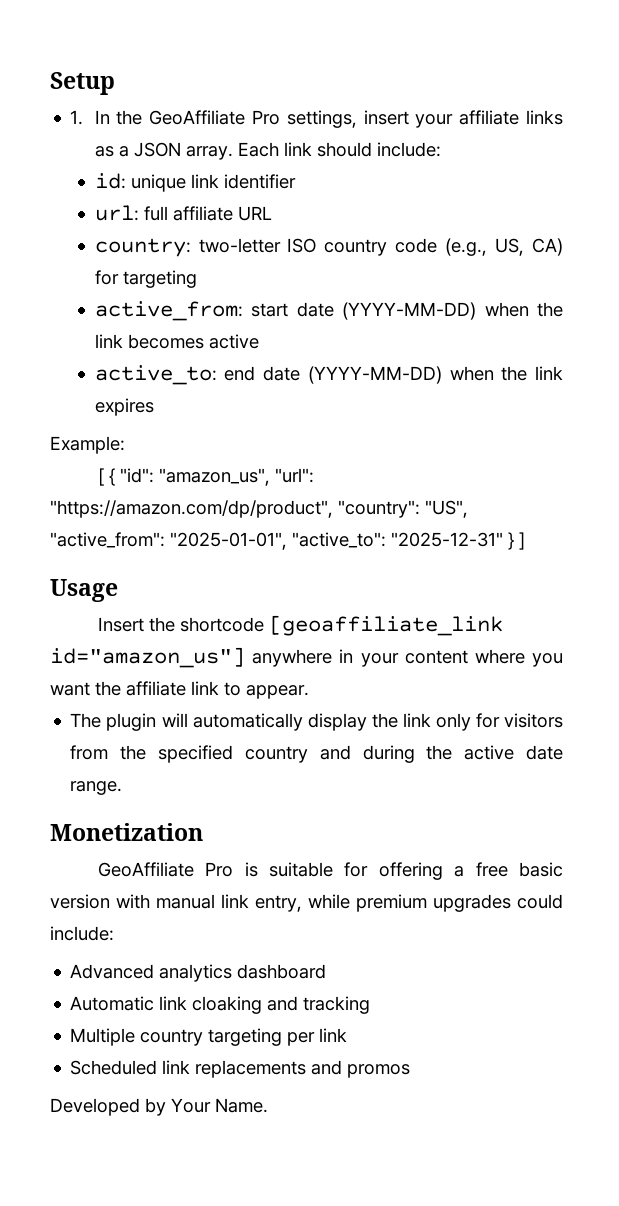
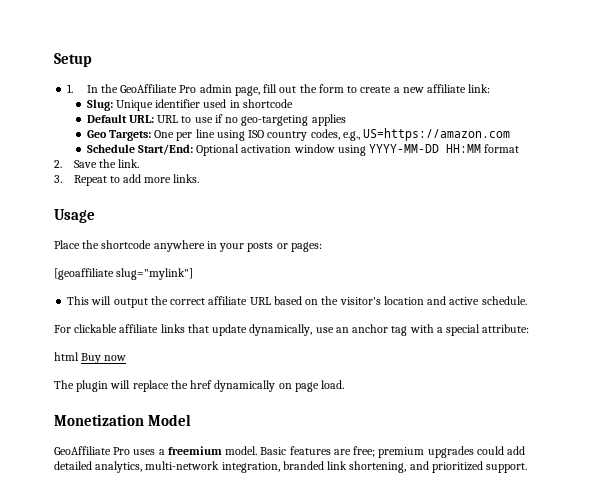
[286,110,563,128] [94,142,441,160] [94,173,296,192] [94,205,272,221] [94,238,563,257] [94,270,197,288] [94,301,563,321] [94,334,259,349] [94,365,564,385] [94,398,154,416] [50,436,125,454] [97,468,314,486] [50,500,468,518] [50,532,525,550] settings, insert your affiliate links as a JSON array. Each link should include: // id: unique link identifier // url: full affiliate URL // country: two-letter ISO country code (e.g., US, CA) for targeting // active_from: start date (YYYY-MM-DD) when the link becomes active // active_to: end date (YYYY-MM-DD) when the link expires // Example: // [ { "id": "amazon_us", "url": "https://amazon.com/dp/product", "country": "US", "active_from": "2025-01-01", "active_to": "2025-12-31" } ] -> [199,84,491,96] [86,99,293,111] [86,114,346,126] [86,128,511,141] [86,144,520,156] [54,159,139,168] [54,174,200,186] admin page, fill out the form to create a new affiliate link: // Slug: Unique identifier used in shortcode // Default URL: URL to use if no geo-targeting applies // Geo Targets: One per line using ISO country codes, e.g., US=https://amazon.com // Schedule Start/End: Optional activation window using YYYY-MM-DD HH:MM format // 2. Save the link. // 3. Repeat to add more links.
[97,617,144,632] Insert -> [54,240,80,249] Place
[268,615,503,636] [50,647,245,668] [geoaffiliate_link id="amazon_us"] -> (152, 244) none
[404,649,563,667] [50,681,309,699] [70,713,563,731] [70,745,563,763] [70,781,123,795] content where you want the affiliate link to appear. // The plugin will automatically display the link only for visitors from the specified country and during the active date range. -> [247,242,322,252] [54,268,194,280] [67,296,527,308] [54,324,530,336] [54,352,127,364] [54,380,345,392] posts or pages: // [geoaffiliate slug="mylink"] // This will output the correct affiliate URL based on the visitor's location and active schedule. // For clickable affiliate links that update dynamically, use an anchor tag with a special attribute: // html Buy now // The plugin will replace the href dynamically on page load.
[97,862,563,880] [50,894,563,912] [50,926,114,941] [70,964,327,982] [70,996,371,1014] [70,1028,348,1046] [70,1060,411,1078] [50,1098,268,1116] // GeoAffiliate Pro is suitable for offering a free basic version with manual link entry, while premium upgrades could include: // Advanced analytics dashboard // Automatic link cloaking and tracking // Multiple country targeting per link // Scheduled link replacements and promos // Developed by Your Name. -> [148,414,192,426] [54,446,526,458] [54,461,528,473] Model // GeoAffiliate Pro uses a freemium model. Basic features are free; premium upgrades could add detailed analytics, multi-network integration, branded link shortening, and prioritized support.

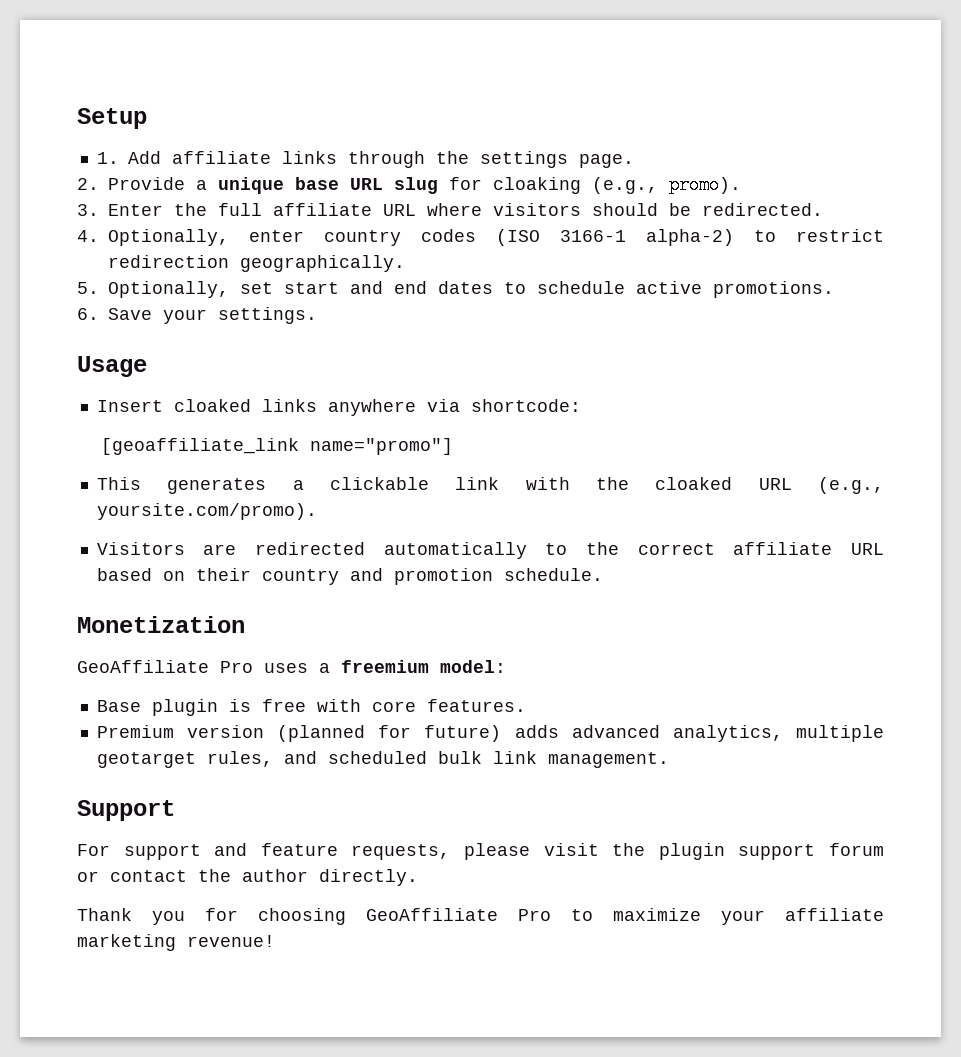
[86,84,491,96] [86,99,293,111] [86,114,346,126] [86,128,511,141] [86,144,520,156] [54,159,139,168] [54,174,200,186] [54,209,95,223] [54,240,322,252] [54,268,194,280] [67,296,148,308] In the GeoAffiliate Pro admin page, fill out the form to create a new affiliate link: // Slug: Unique identifier used in shortcode // Default URL: URL to use if no geo-targeting applies // Geo Targets: One per line using ISO country codes, e.g., US=https://amazon.com // Schedule Start/End: Optional activation window using YYYY-MM-DD HH:MM format // 2. Save the link. // 3. Repeat to add more links. // Usage // Place the shortcode anywhere in your posts or pages: // [geoaffiliate slug="mylink"] // This will output -> [127,151,634,168] [77,176,741,194] [77,203,823,216] [77,229,884,246] [108,255,405,272] [77,281,834,298] [77,307,317,324] [77,356,147,377] [96,399,581,416] [100,438,453,455] [96,477,885,494] [96,503,317,520] [96,542,568,559] Add affiliate links through the settings page. // 2. Provide a unique base URL slug for cloaking (e.g., promo). // 3. Enter the full affiliate URL where visitors should be redirected. // 4. Optionally, enter country codes (ISO 3166-1 alpha-2) to restrict redirection geographically. // 5. Optionally, set start and end dates to schedule active promotions. // 6. Save your settings. // Usage // Insert cloaked links anywhere via shortcode: // [geoaffiliate_link name="promo"] // This generates a clickable link with the cloaked URL (e.g., yoursite.com/promo). // Visitors are redirected automatically to
[321,296,527,305] [54,324,530,336] [54,352,127,364] [54,380,345,392] the visitor's location and active schedule. // For clickable affiliate links that update dynamically, use an anchor tag with a special attribute: // html Buy now // The plugin will replace the href dynamically on page load. -> [195,568,603,585] their country and promotion schedule.
[148,414,192,426] Model -> (245, 624) none
[225,446,526,458] [54,461,528,473] model. Basic features are free; premium upgrades could add detailed analytics, multi-network integration, branded link shortening, and prioritized support. -> [440,660,506,673] [96,699,526,716] [96,725,884,742] [96,751,669,768] [77,800,175,821] [77,843,885,860] [77,869,418,886] [77,908,884,925] [77,934,275,951] model: // Base plugin is free with core features. // Premium version (planned for future) adds advanced analytics, multiple geotarget rules, and scheduled bulk link management. // Support // For support and feature requests, please visit the plugin support forum or contact the author directly. // Thank you for choosing GeoAffiliate Pro to maximize your affiliate marketing revenue!

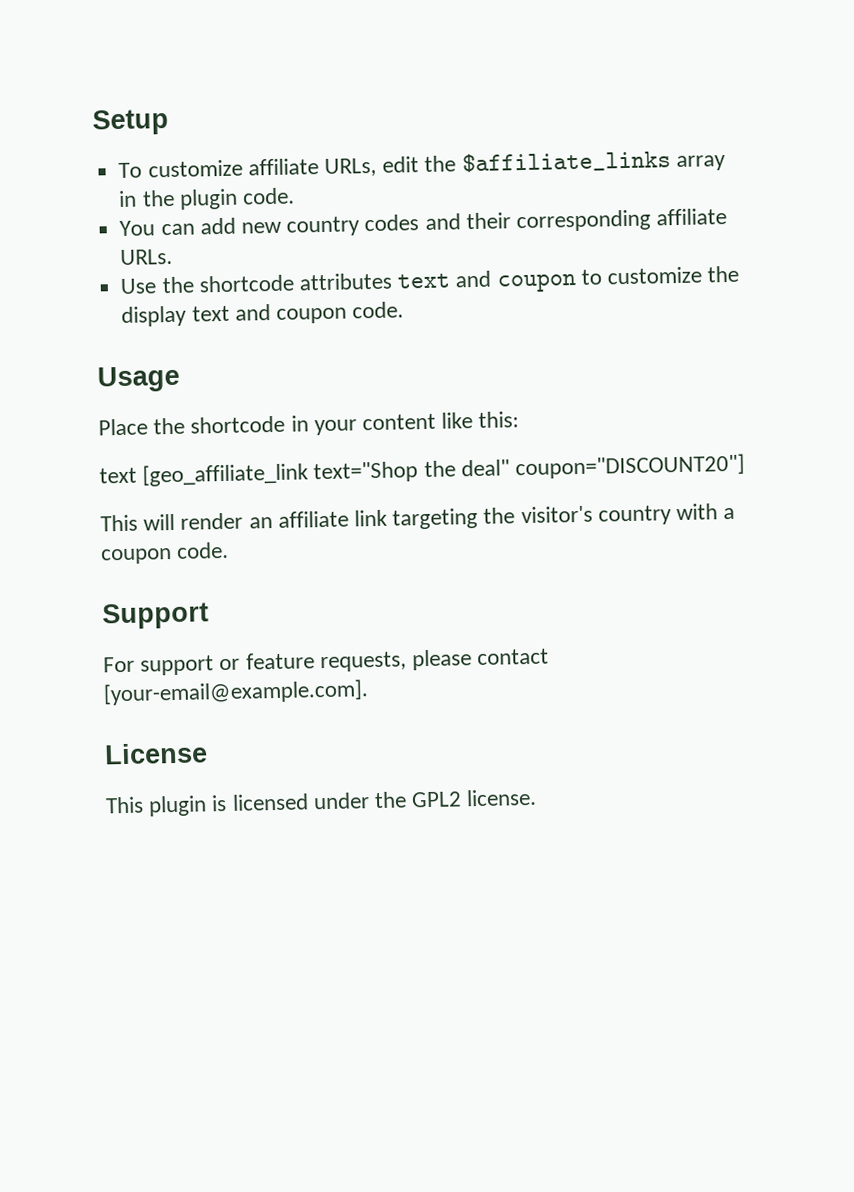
[96,151,634,168] [77,176,741,194] [77,203,823,216] [77,229,884,246] [108,255,405,272] [77,281,834,298] [77,307,317,324] [77,356,147,377] [96,399,581,416] [100,438,453,455] [96,477,885,494] [96,503,317,520] [96,542,884,559] [96,568,603,585] [77,616,245,633] [77,660,506,673] [96,699,526,716] [96,725,884,742] [96,751,669,768] 1. Add affiliate links through the settings page. // 2. Provide a unique base URL slug for cloaking (e.g., promo). // 3. Enter the full affiliate URL where visitors should be redirected. // 4. Optionally, enter country codes (ISO 3166-1 alpha-2) to restrict redirection geographically. // 5. Optionally, set start and end dates to schedule active promotions. // 6. Save your settings. // Usage // Insert cloaked links anywhere via shortcode: // [geoaffiliate_link name="promo"] // This generates a clickable link with the cloaked URL (e.g., yoursite.com/promo). // Visitors are redirected automatically to the correct affiliate URL based on their country and promotion schedule. // Monetization // GeoAffiliate Pro uses a freemium model: // Base plugin is free with core features. // Premium version (planned for future) adds advanced analytics, multiple geotarget rules, and scheduled bulk link management. -> [118,150,726,178] [118,187,295,210] [119,208,728,237] [120,248,174,265] [120,265,740,294] [121,301,405,327] [97,365,180,393] [98,411,520,436] [99,453,746,487] [100,503,736,532] [101,541,230,565] To customize affiliate URLs, edit the $affiliate_links array in the plugin code. // You can add new country codes and their corresponding affiliate URLs. // Use the shortcode attributes text and coupon to customize the display text and coupon code. // Usage // Place the shortcode in your content like this: // text [geo_affiliate_link text="Shop the deal" coupon="DISCOUNT20"] // This will render an affiliate link targeting the visitor's country with a coupon code.
[214,843,248,856] and -> [219,658,241,671] or
[543,843,885,860] [77,869,418,886] [77,908,884,925] [77,934,275,951] visit the plugin support forum or contact the author directly. // Thank you for choosing GeoAffiliate Pro to maximize your affiliate marketing revenue! -> [477,648,550,666] [103,679,369,706] [104,742,208,765] [105,788,538,817] contact [your-email@example.com]. // License // This plugin is licensed under the GPL2 license.

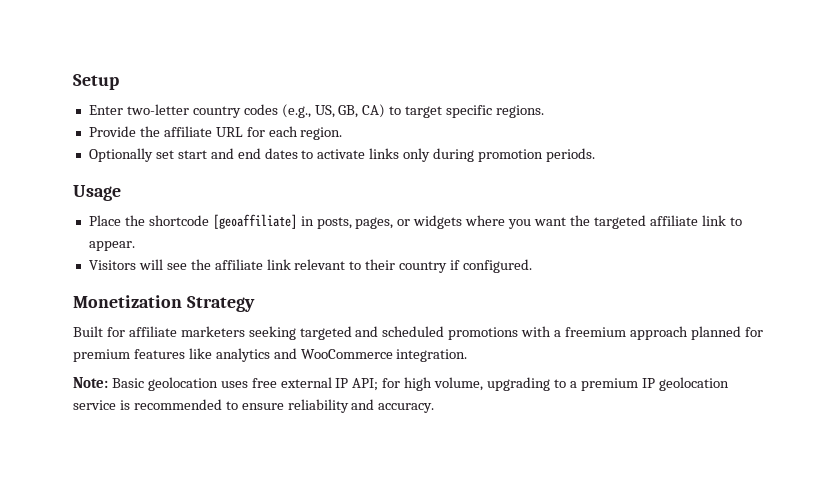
[118,150,726,178] [118,187,295,210] [119,208,728,237] [120,248,174,265] [120,265,740,294] [121,301,405,327] [97,365,180,393] [98,411,520,436] [99,453,746,487] [100,503,736,532] [101,541,230,565] [102,602,209,630] [103,648,550,676] [103,679,369,706] [104,742,208,765] [105,788,538,817] To customize affiliate URLs, edit the $affiliate_links array in the plugin code. // You can add new country codes and their corresponding affiliate URLs. // Use the shortcode attributes text and coupon to customize the display text and coupon code. // Usage // Place the shortcode in your content like this: // text [geo_affiliate_link text="Shop the deal" coupon="DISCOUNT20"] // This will render an affiliate link targeting the visitor's country with a coupon code. // Support // For support or feature requests, please contact [your-email@example.com]. // License // This plugin is licensed under the GPL2 license. -> [88,104,545,118] [88,126,343,140] [88,148,595,162] [73,185,121,201] [88,214,742,229] [88,241,135,251] [88,259,533,273] [73,295,255,312] [73,326,763,340] [73,348,468,362] [73,377,729,391] [73,399,435,413] Enter two-letter country codes (e.g., US, GB, CA) to target specific regions. // Provide the affiliate URL for each region. // Optionally set start and end dates to activate links only during promotion periods. // Usage // Place the shortcode [geoaffiliate] in posts, pages, or widgets where you want the targeted affiliate link to appear. // Visitors will see the affiliate link relevant to their country if configured. // Monetization Strategy // Built for affiliate marketers seeking targeted and scheduled promotions with a freemium approach planned for premium features like analytics and WooCommerce integration. // Note: Basic geolocation uses free external IP API; for high volume, upgrading to a premium IP geolocation service is recommended to ensure reliability and accuracy.

